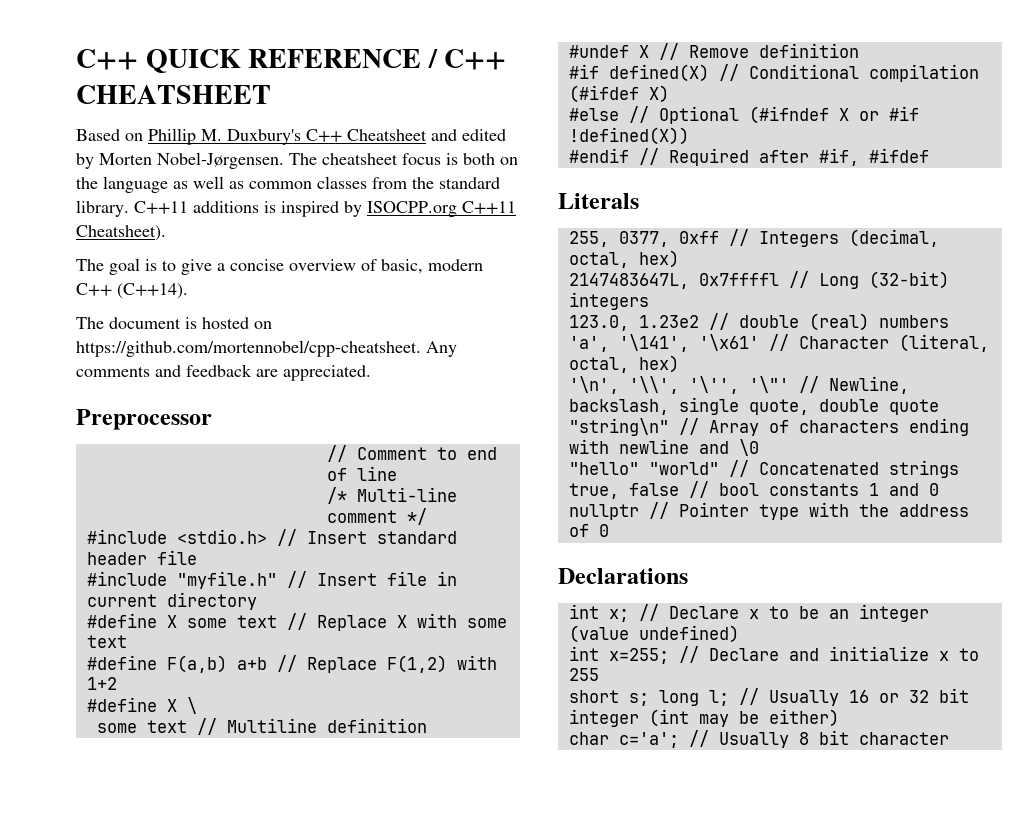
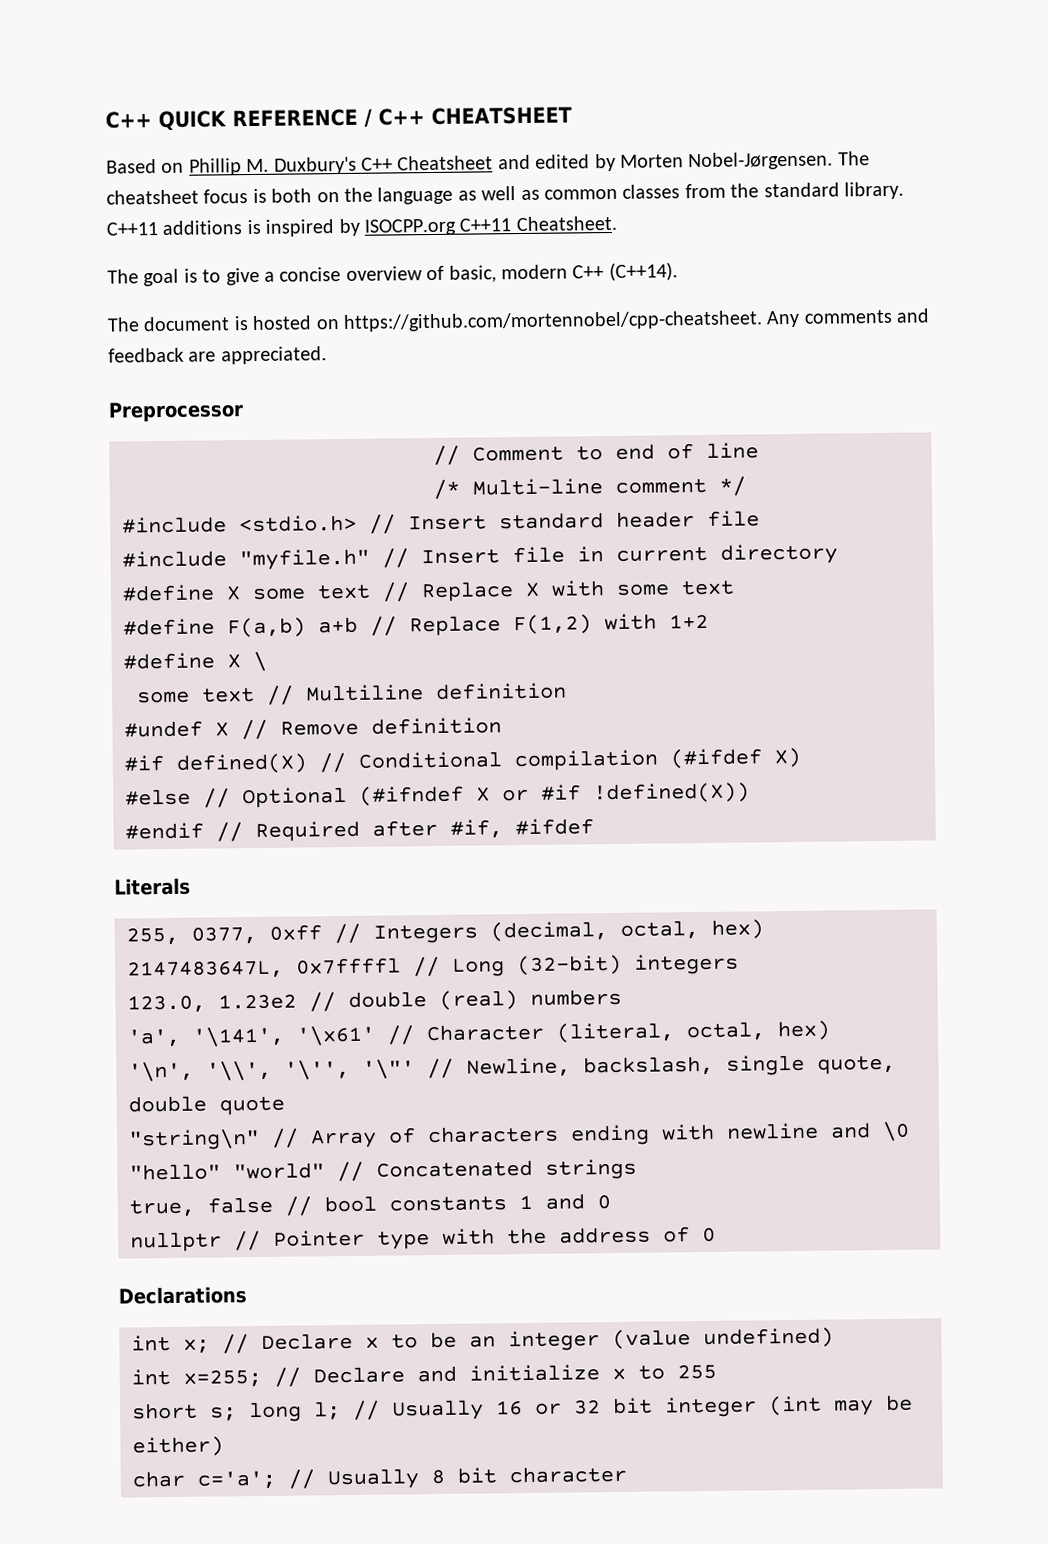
[76,225,166,241] Cheatsheet). -> [515,215,617,232] Cheatsheet.

